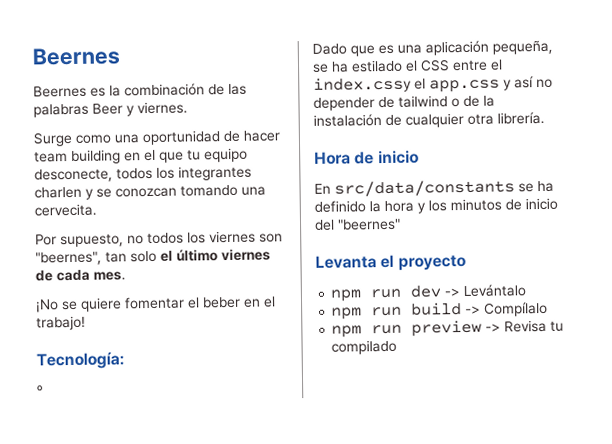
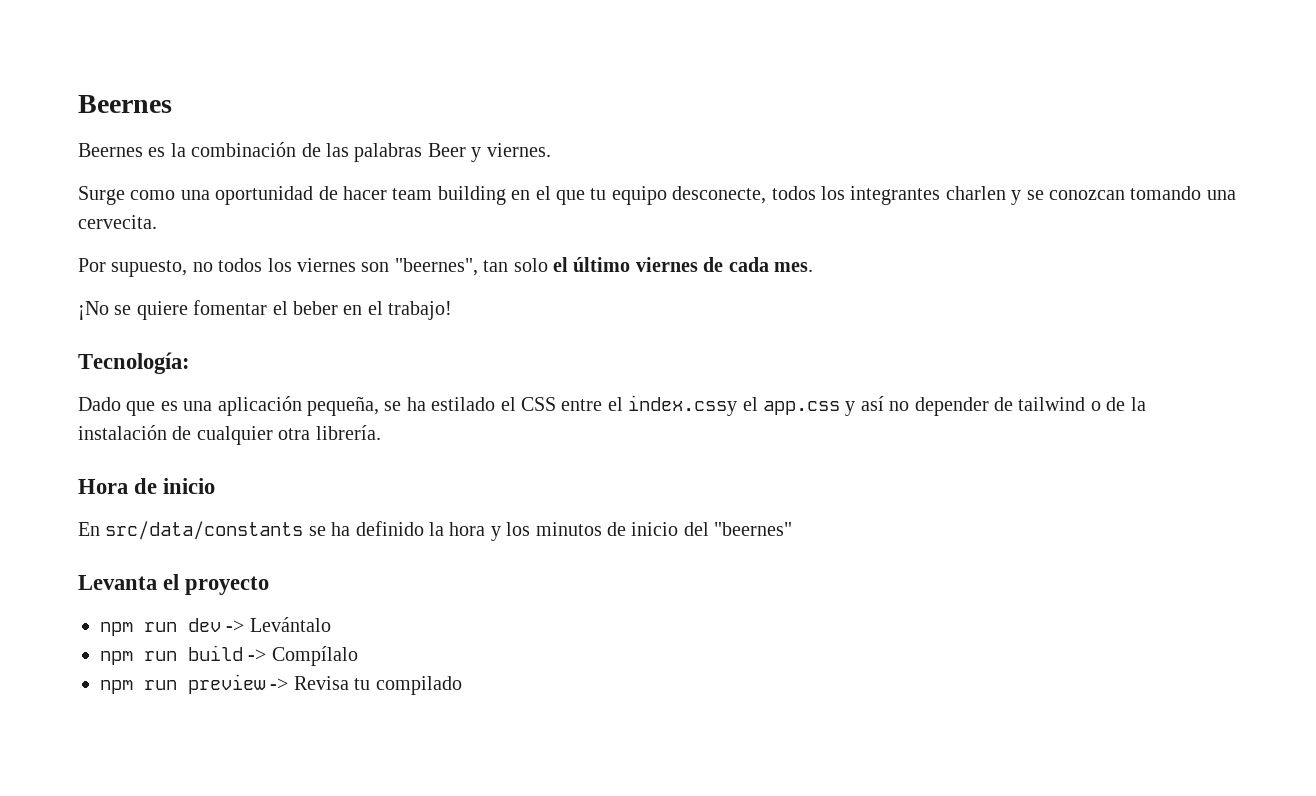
[37,385,43,396] // º -> (190, 363) none

